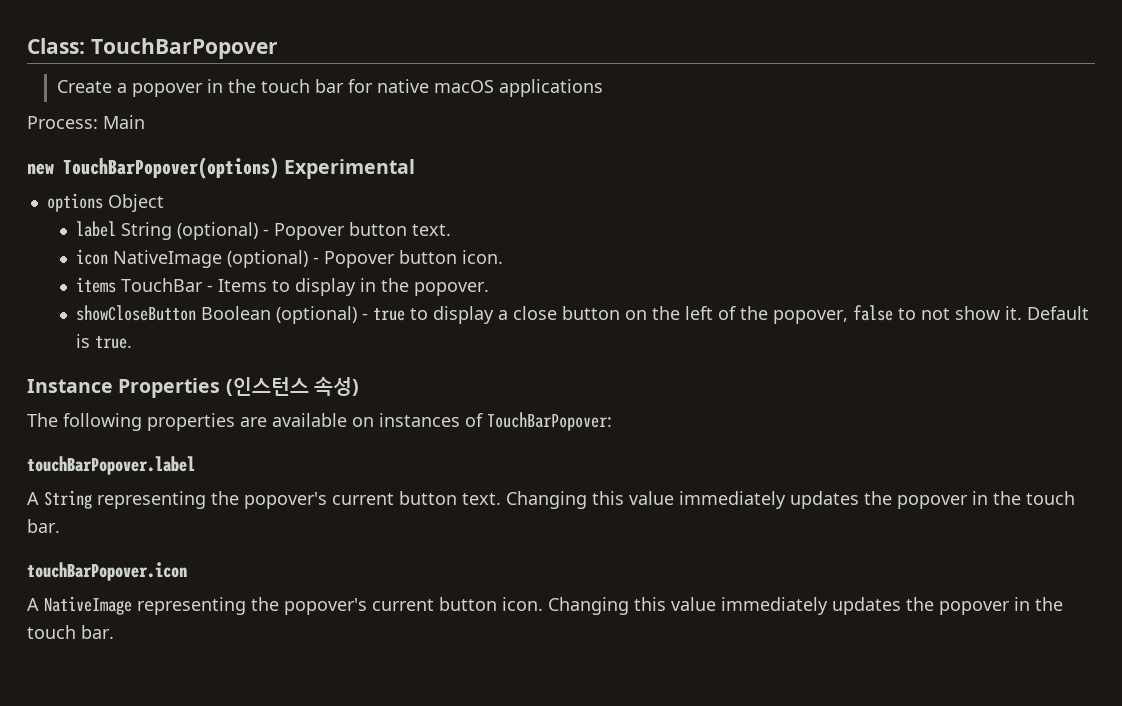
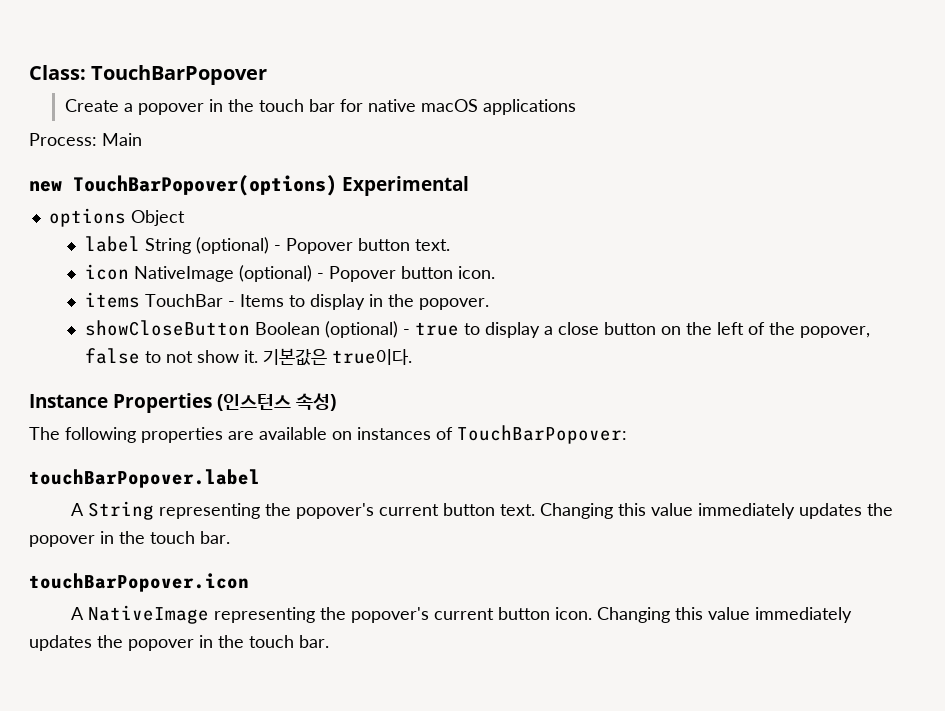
[1027,306,1090,320] [76,334,133,349] Default is true. -> [262,348,412,366] 기본값은 true이다.

